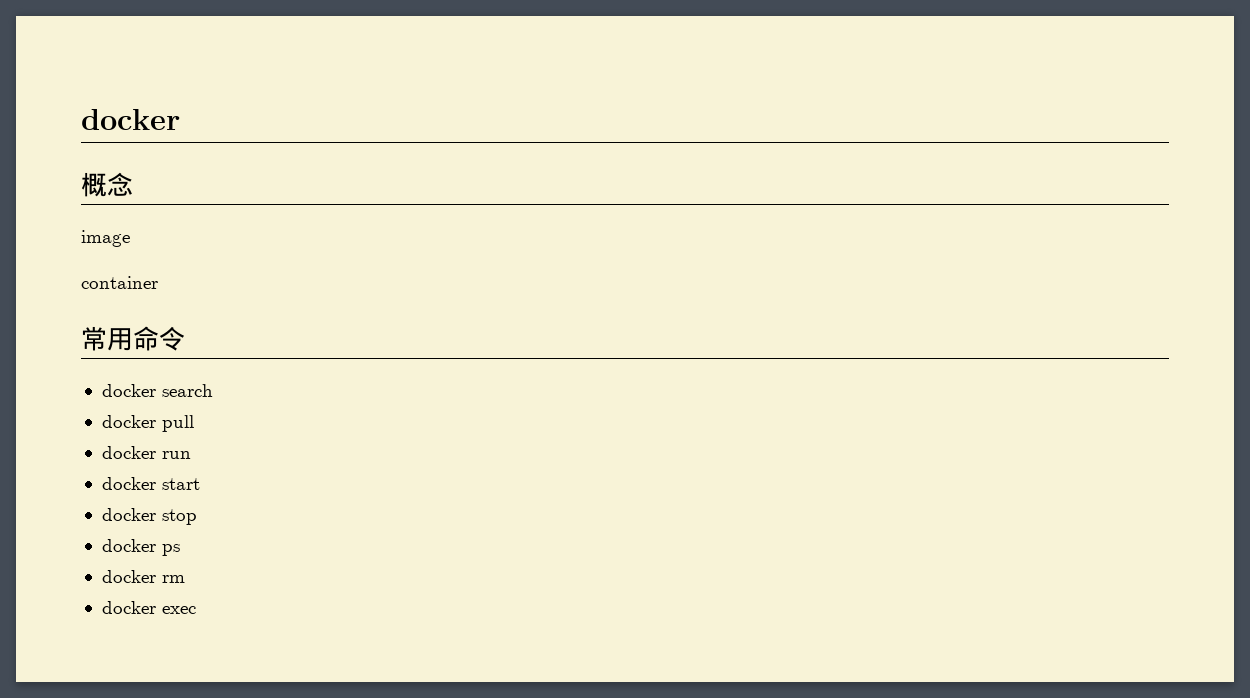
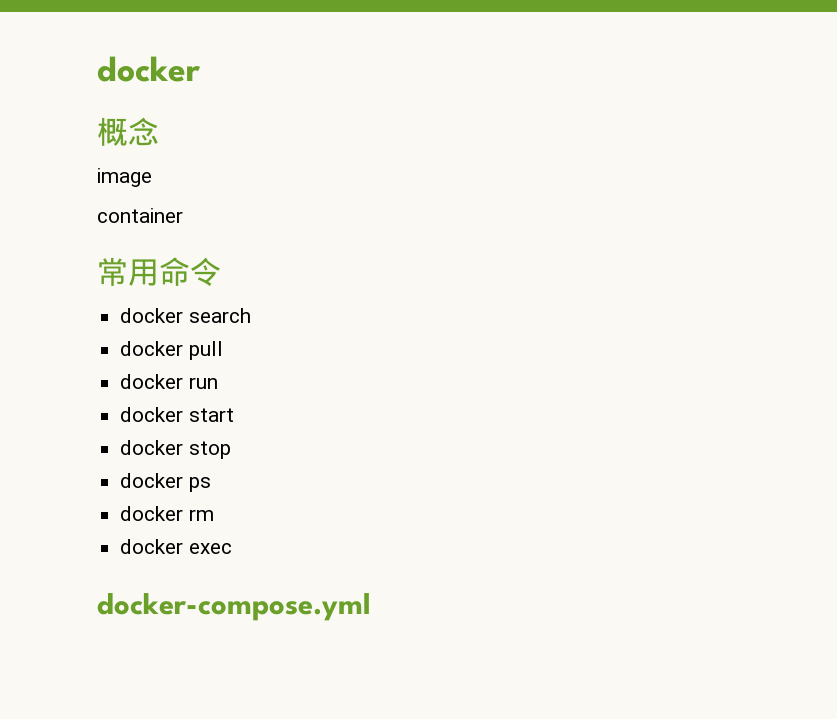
(196, 610) none -> [97,593,371,621] // docker-compose.yml

